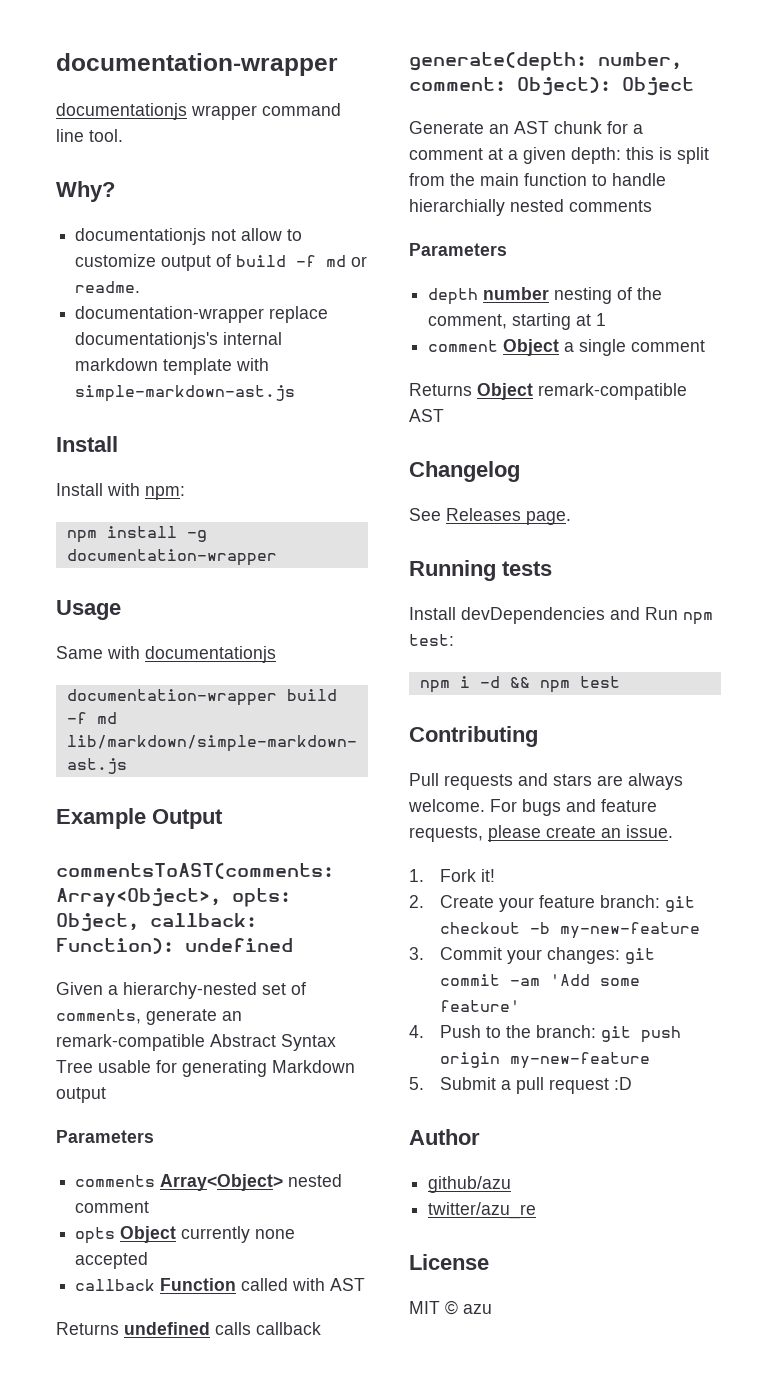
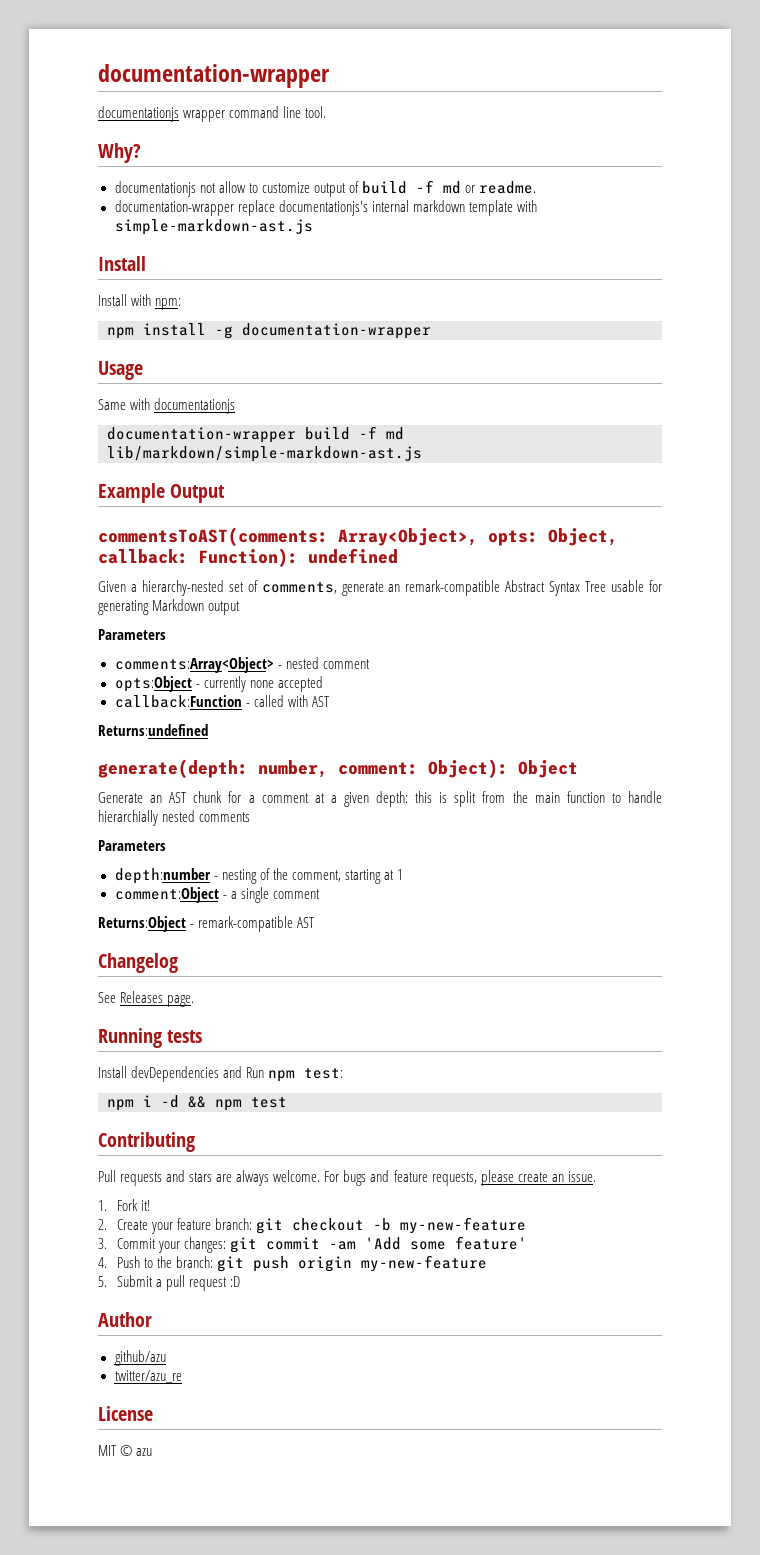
[75,1174,284,1191] comments Array<Object> -> [114,657,282,673] comments:Array<Object> -
[75,1226,177,1244] opts Object -> [114,676,200,692] opts:Object -
[75,1278,237,1291] callback Function -> [114,695,250,708] callback:Function -
[56,1322,321,1335] Returns undefined calls callback -> [98,724,208,736] Returns:undefined
[428,287,550,305] depth number -> [114,868,218,884] depth:number -
[428,339,560,356] comment Object -> [114,887,227,903] comment:Object -
[409,383,533,400] Returns Object -> [98,916,195,932] Returns:Object -

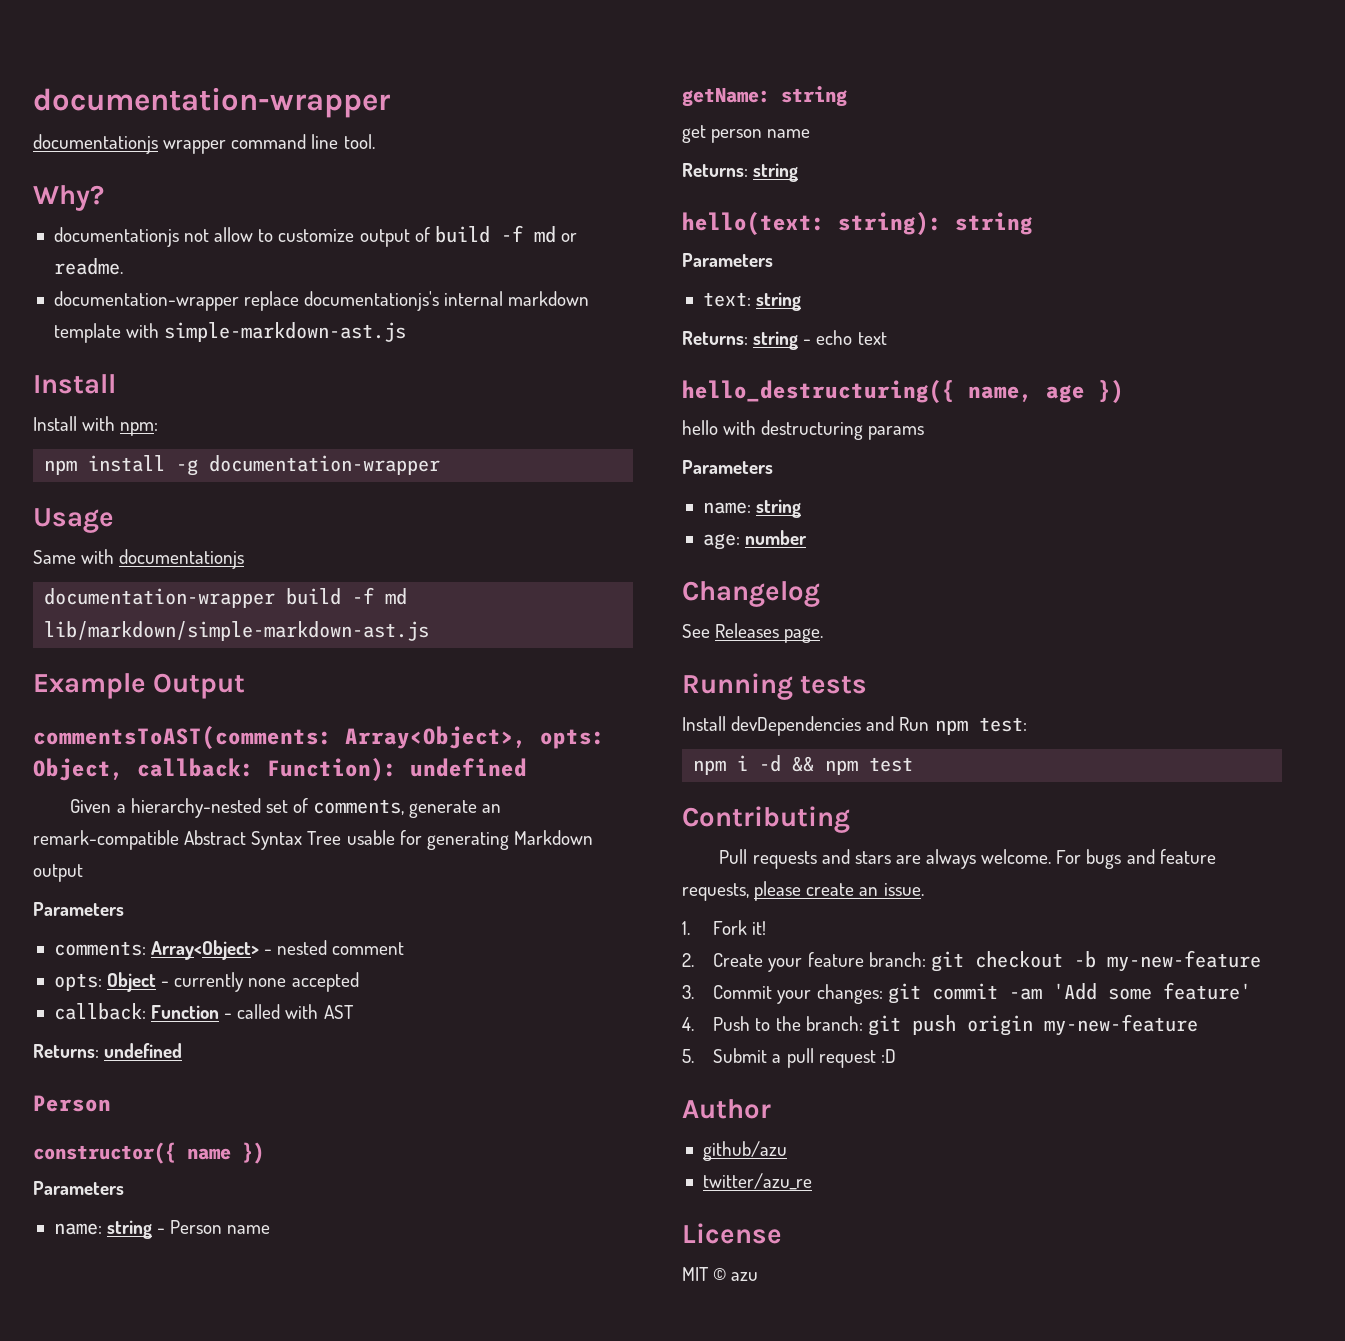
[114,657,274,673] comments:Array<Object> -> [53,940,260,960] comments: Array<Object>
[114,676,192,692] opts:Object -> [53,972,157,992] opts: Object
[114,695,242,708] callback:Function -> [53,1003,220,1020] callback: Function
[98,724,208,736] [98,759,578,778] [98,791,662,807] [98,810,251,826] [98,840,166,851] [114,868,403,884] [114,887,320,903] [98,916,316,932] Returns:undefined // generate(depth: number, comment: Object): Object // Generate an AST chunk for a comment at a given depth: this is split from the main function to handle hierarchially nested comments // Parameters // depth:number - nesting of the comment, starting at 1 // comment:Object - a single comment // Returns:Object - remark-compatible AST -> [33,1043,183,1058] [33,1095,111,1112] [33,1142,264,1164] [33,1181,124,1195] [53,1220,271,1239] [682,86,847,107] [682,125,811,143] [682,163,799,182] [682,212,1033,235] [682,253,773,267] [702,292,802,311] [682,330,887,350] [682,380,1124,403] [682,420,925,440] [682,460,773,474] [702,499,802,518] [702,530,808,550] Returns: undefined // Person // constructor({ name }) // Parameters // name: string - Person name // getName: string // get person name // Returns: string // hello(text: string): string // Parameters // text: string // Returns: string - echo text // hello_destructuring({ name, age }) // hello with destructuring params // Parameters // name: string // age: number

